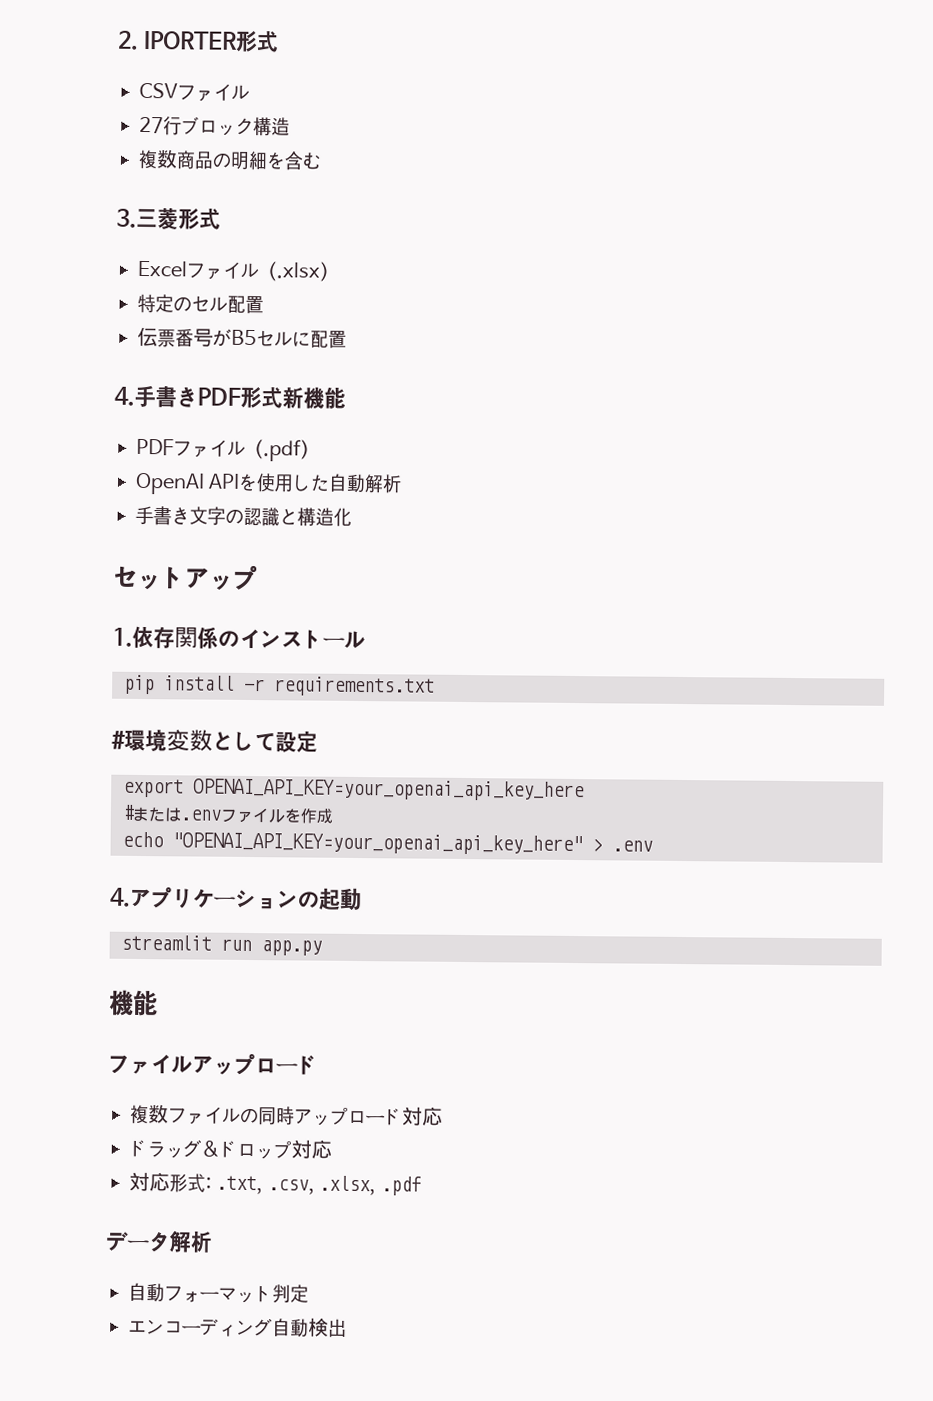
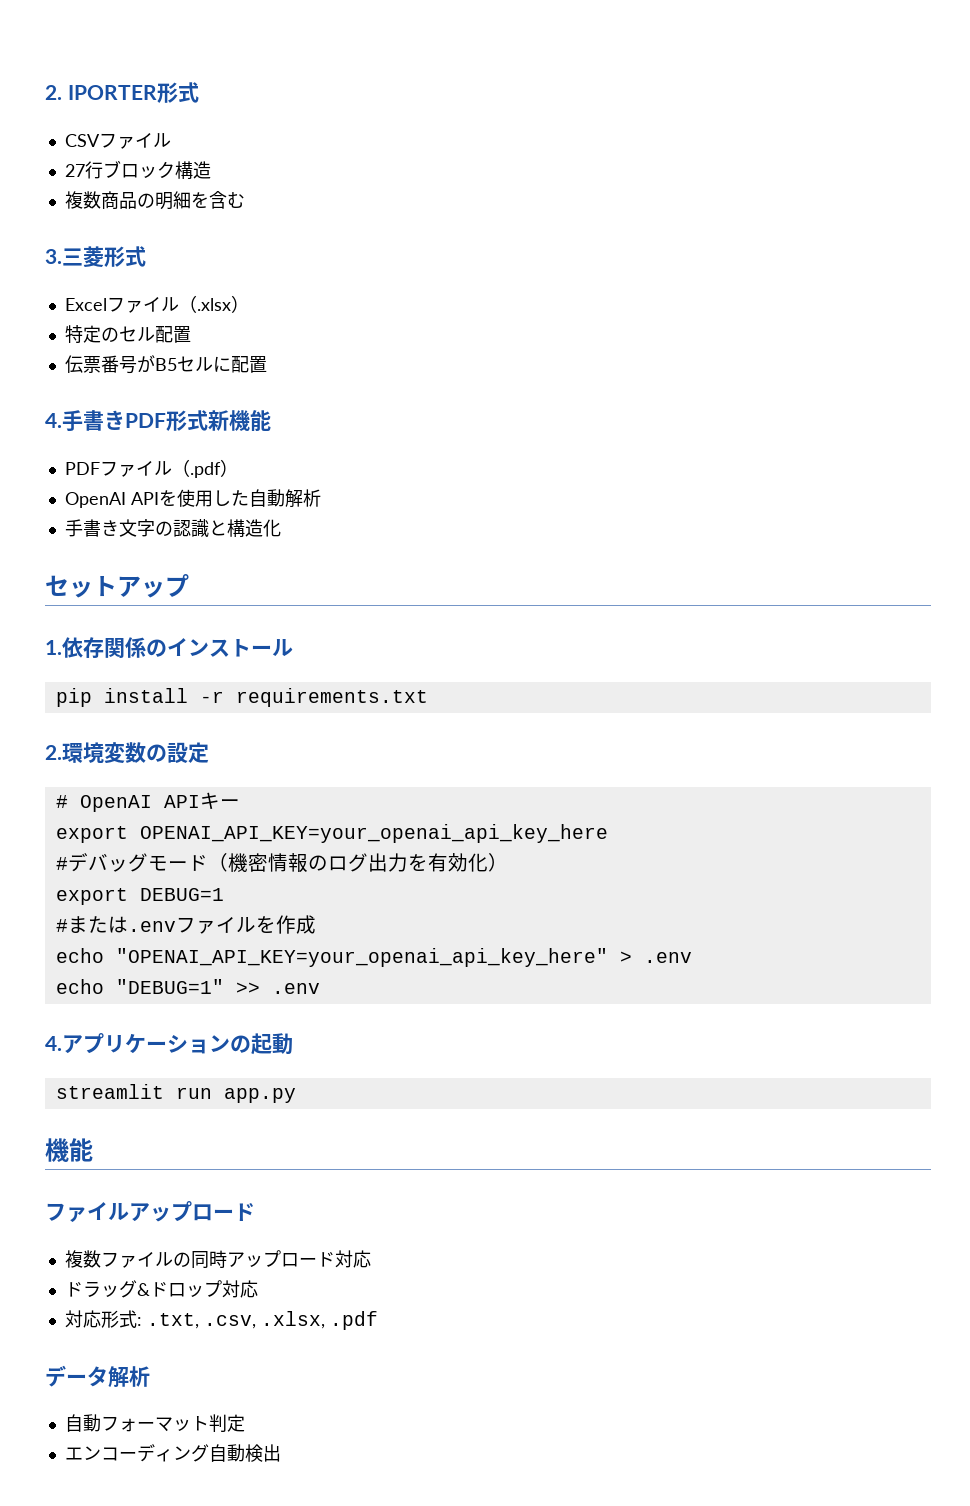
[111,730,126,750] # -> [45,745,62,760] 2.
[212,731,276,752] として -> [146,744,167,762] の
[123,778,585,802] export OPENAI_API_KEY=your_openai_api_key_here -> [55,792,240,812] [55,824,608,843] [55,853,508,873] [55,888,224,905] # OpenAI APIキー // export OPENAI_API_KEY=your_openai_api_key_here // #デバッグモード（機密情報のログ出力を有効化） // export DEBUG=1
(653, 846) none -> [55,979,320,994] // echo "DEBUG=1" >> .env

